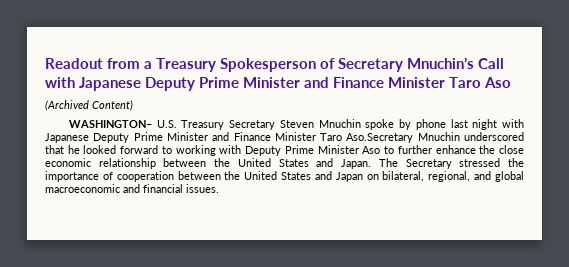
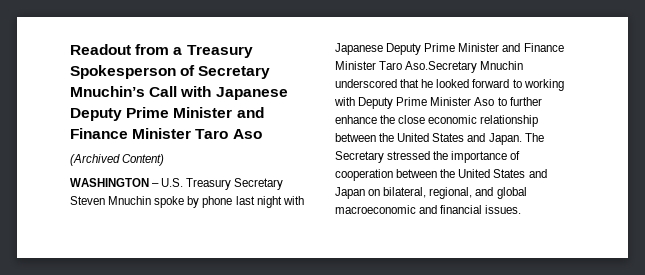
[68,120,152,128] WASHINGTON– -> [70,178,160,187] WASHINGTON –

